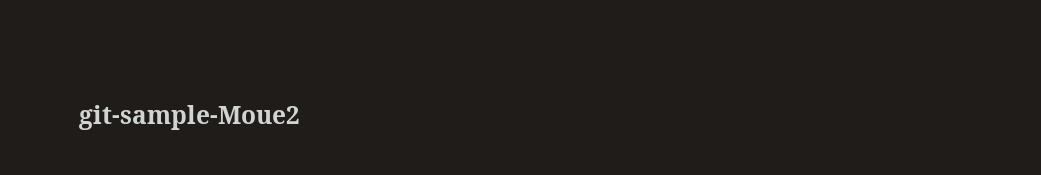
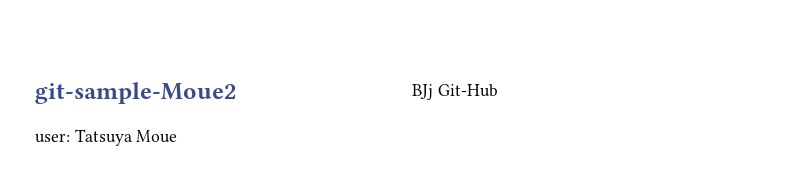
(300, 117) none -> [35,129,178,146] [412,84,498,100] // user: Tatsuya Moue // BJj Git-Hub

